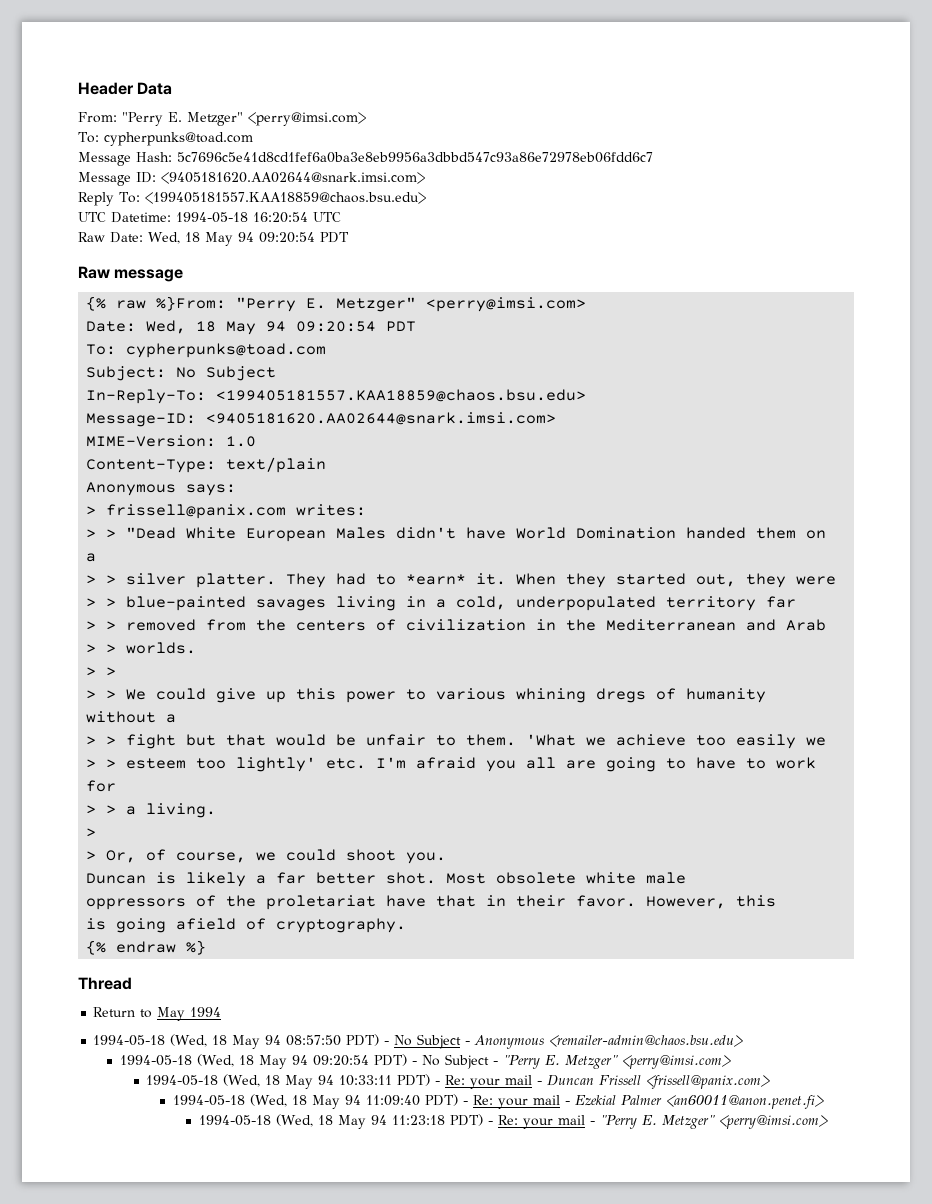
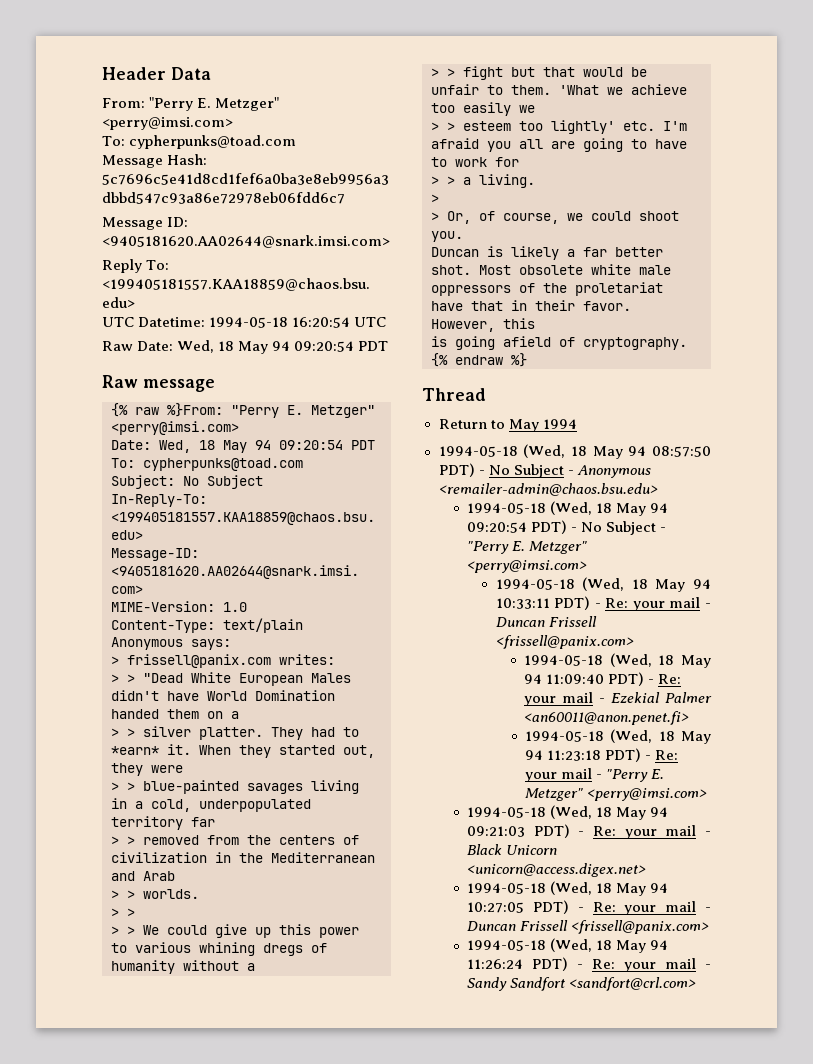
(828, 1122) none -> [467,805,669,820] [467,824,712,839] [467,844,558,855] [467,863,647,877] [467,881,669,896] [467,900,711,915] [467,920,710,934] [467,938,669,953] [467,957,711,972] [467,977,697,991] // 1994-05-18 (Wed, 18 May 94 09:21:03 PDT) - Re: your mail - Black Unicorn <unicorn@access.digex.net> // 1994-05-18 (Wed, 18 May 94 10:27:05 PDT) - Re: your mail - Duncan Frissell <frissell@panix.com> // 1994-05-18 (Wed, 18 May 94 11:26:24 PDT) - Re: your mail - Sandy Sandfort <sandfort@crl.com>

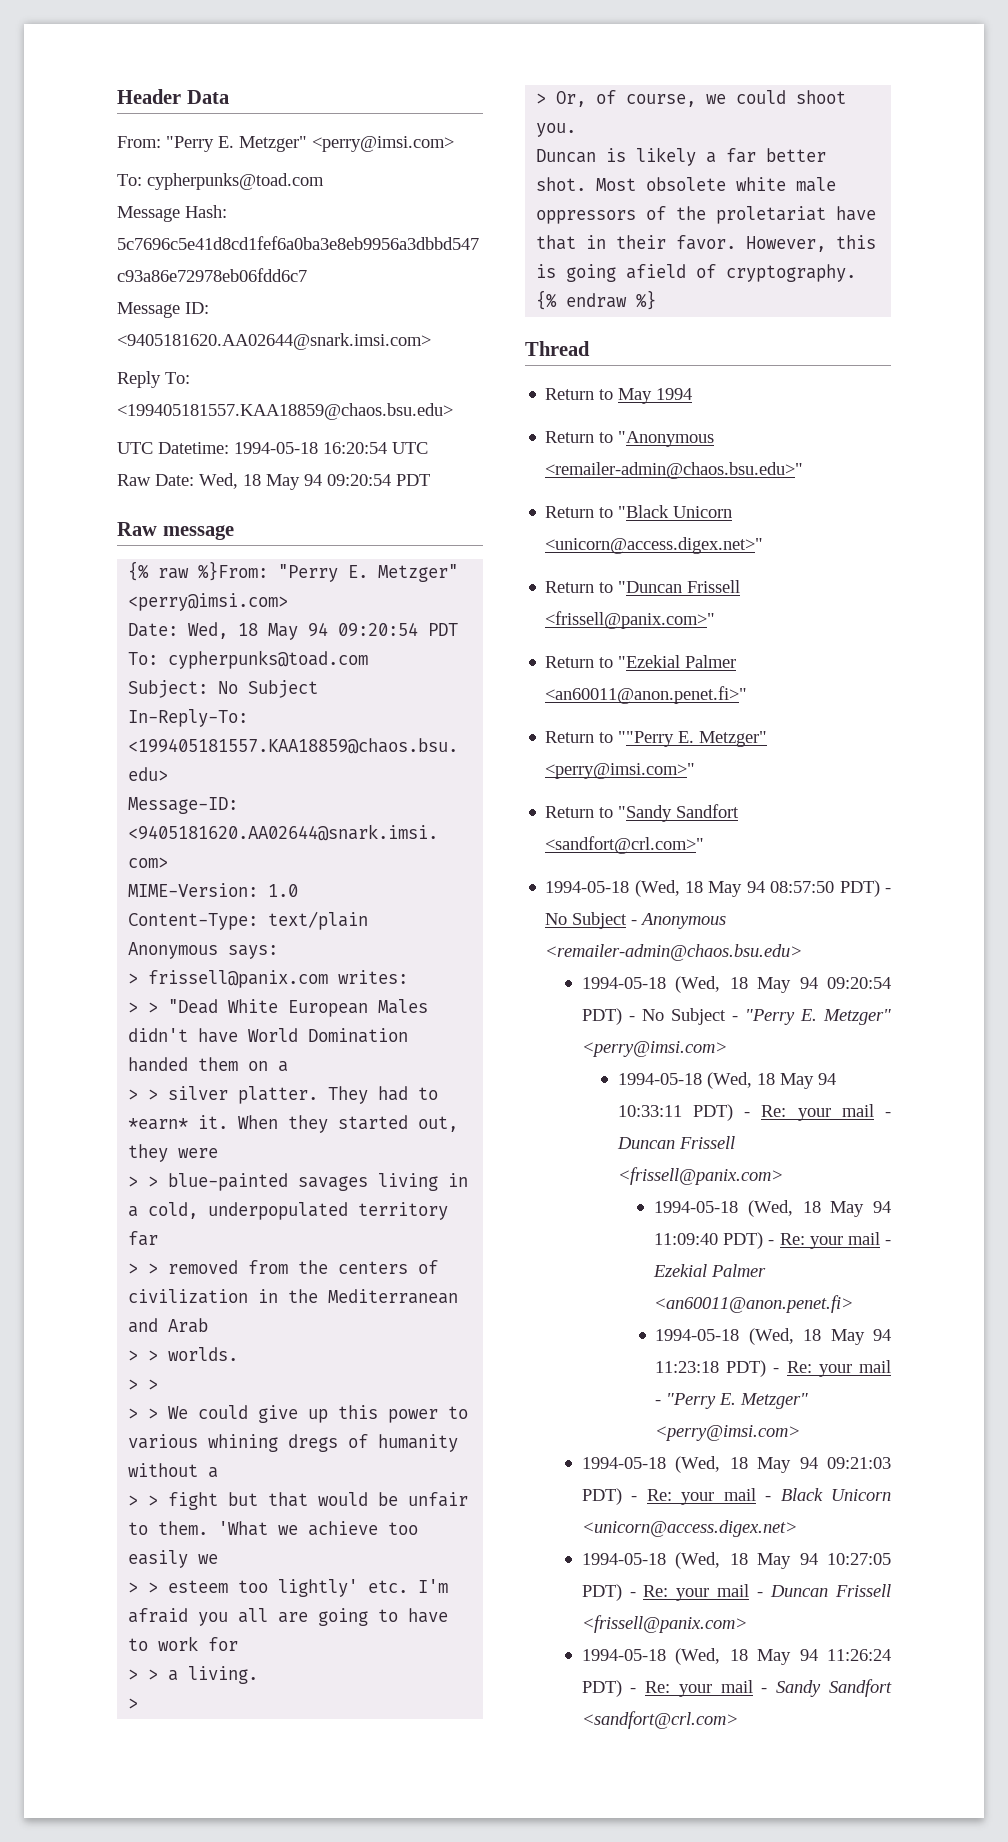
(577, 424) none -> [545,431,715,447] [545,462,804,479] [545,505,733,518] [545,537,764,554] [545,580,741,593] [545,611,716,629] [545,655,737,668] [545,686,748,704] [545,731,768,747] [545,763,696,779] [545,804,740,822] [545,836,705,854] // Return to "Anonymous <remailer-admin@chaos.bsu.edu>" // Return to "Black Unicorn <unicorn@access.digex.net>" // Return to "Duncan Frissell <frissell@panix.com>" // Return to "Ezekial Palmer <an60011@anon.penet.fi>" // Return to ""Perry E. Metzger" <perry@imsi.com>" // Return to "Sandy Sandfort <sandfort@crl.com>"

